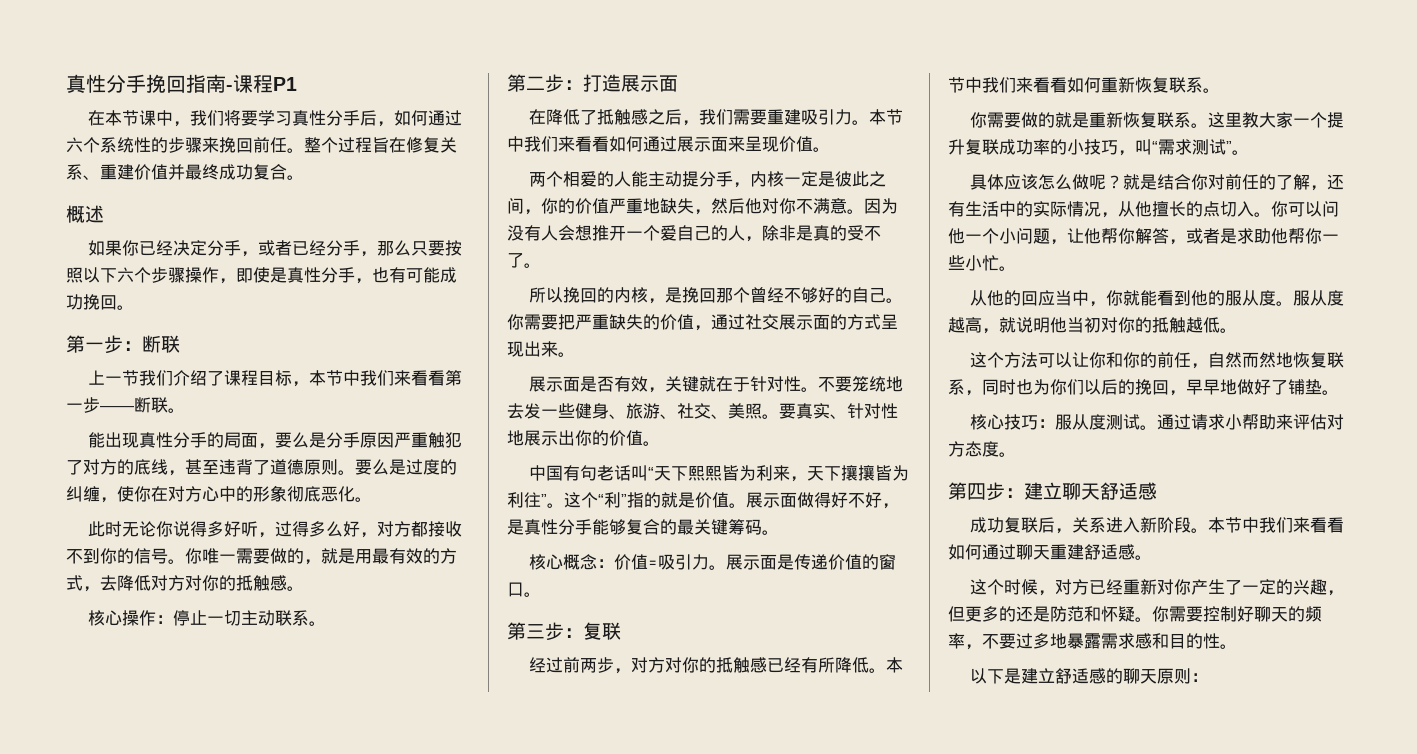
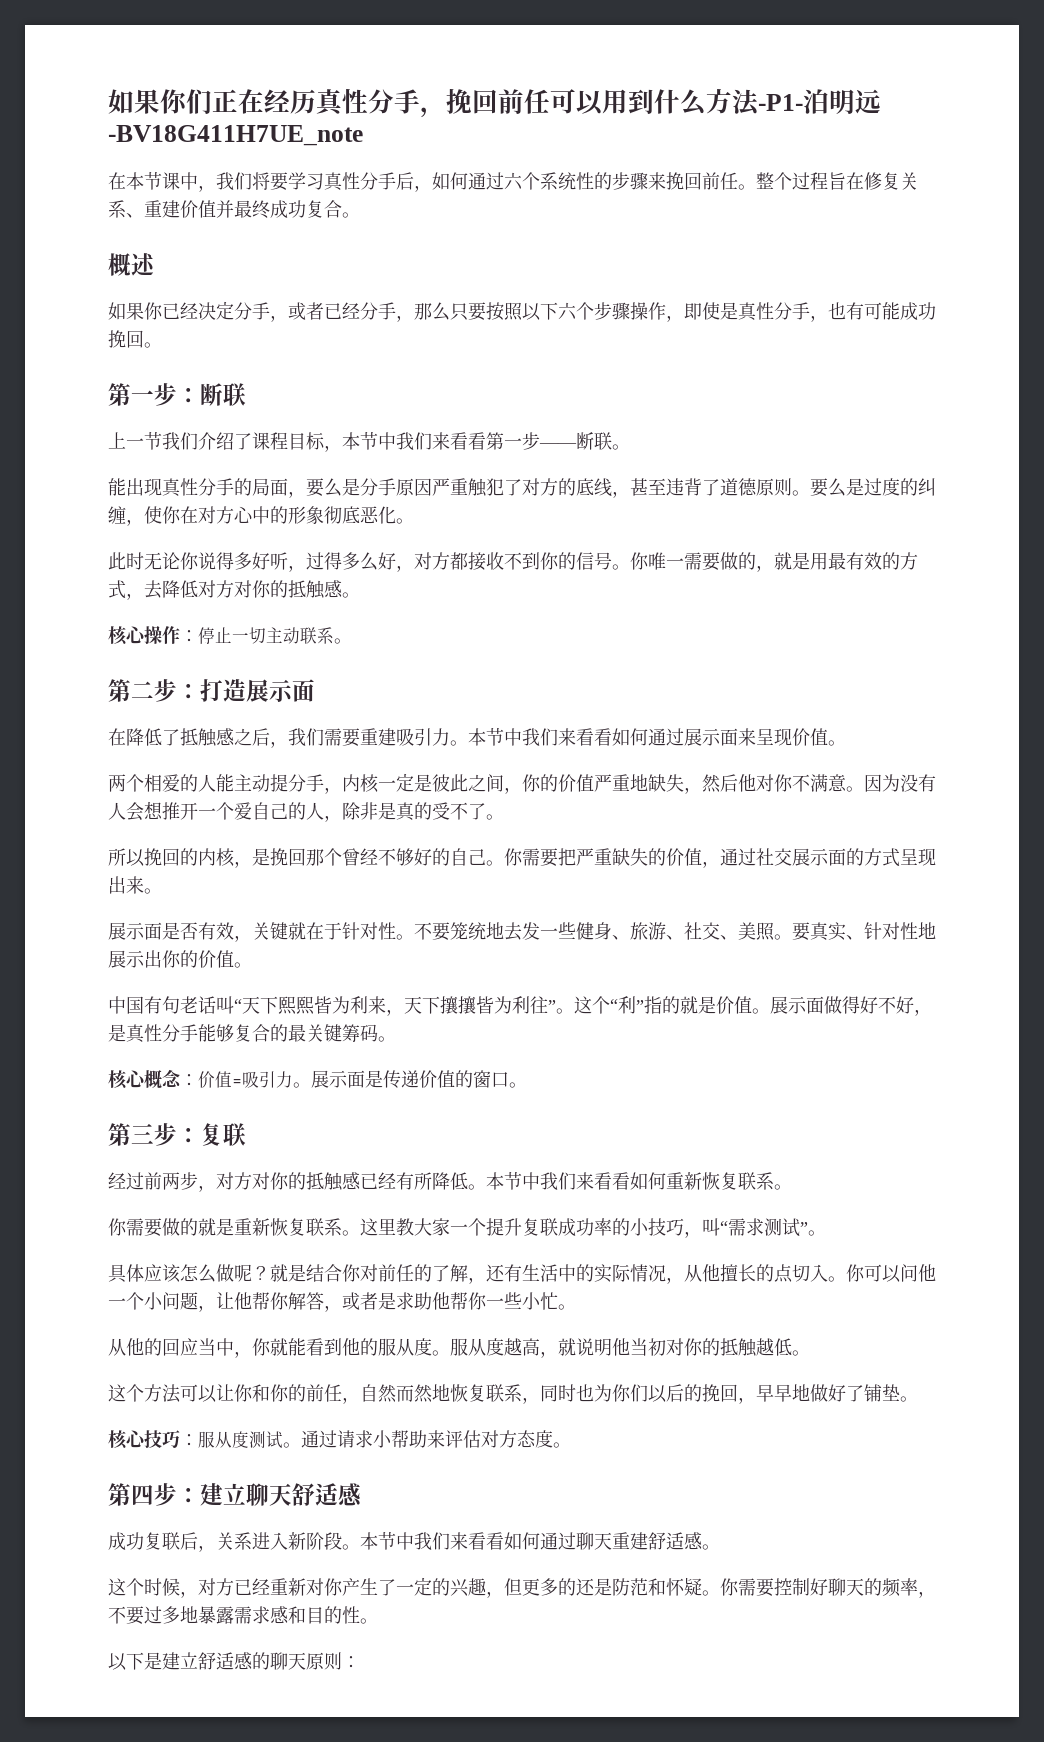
[66,74,297,93] 真性分手挽回指南-课程P1 -> [108,88,881,118] [108,125,363,146] 如果你们正在经历真性分手，挽回前任可以用到什么方法-P1-泊明远-BV18G411H7UE_note

